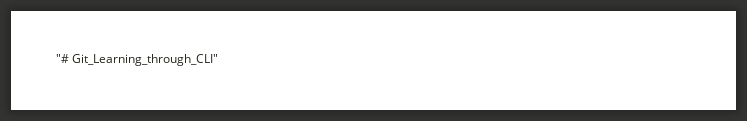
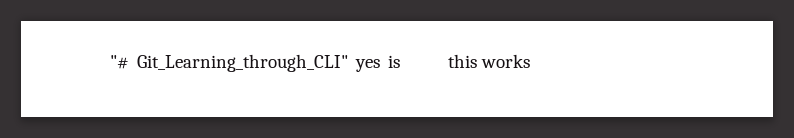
(219, 60) none -> [355,54,531,72] yes is this works

